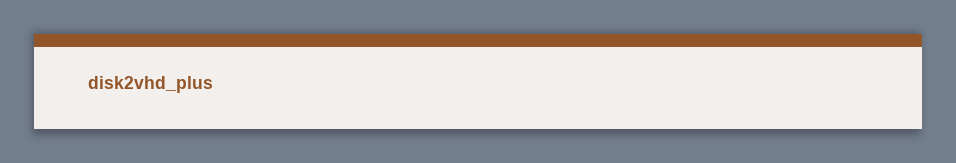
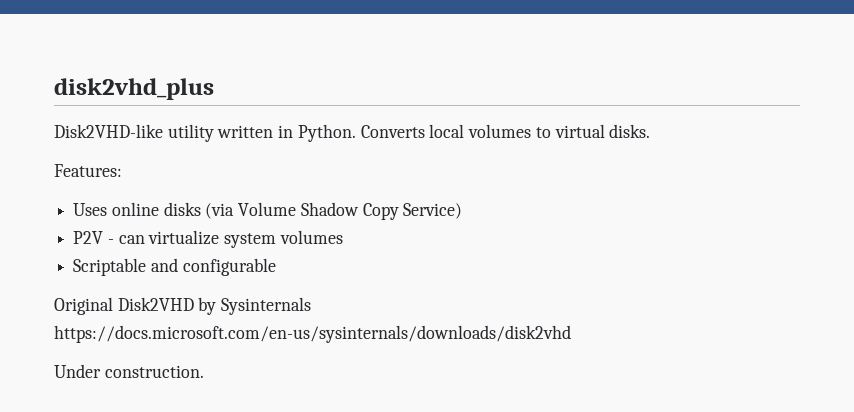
(213, 84) none -> [54,124,651,142] [54,164,122,177] [73,202,463,220] [73,230,343,248] [73,258,276,276] [54,297,312,315] [54,325,571,343] [54,364,204,378] // Disk2VHD-like utility written in Python. Converts local volumes to virtual disks. // Features: // Uses online disks (via Volume Shadow Copy Service) // P2V - can virtualize system volumes // Scriptable and configurable // Original Disk2VHD by Sysinternals https://docs.microsoft.com/en-us/sysinternals/downloads/disk2vhd // Under construction.

